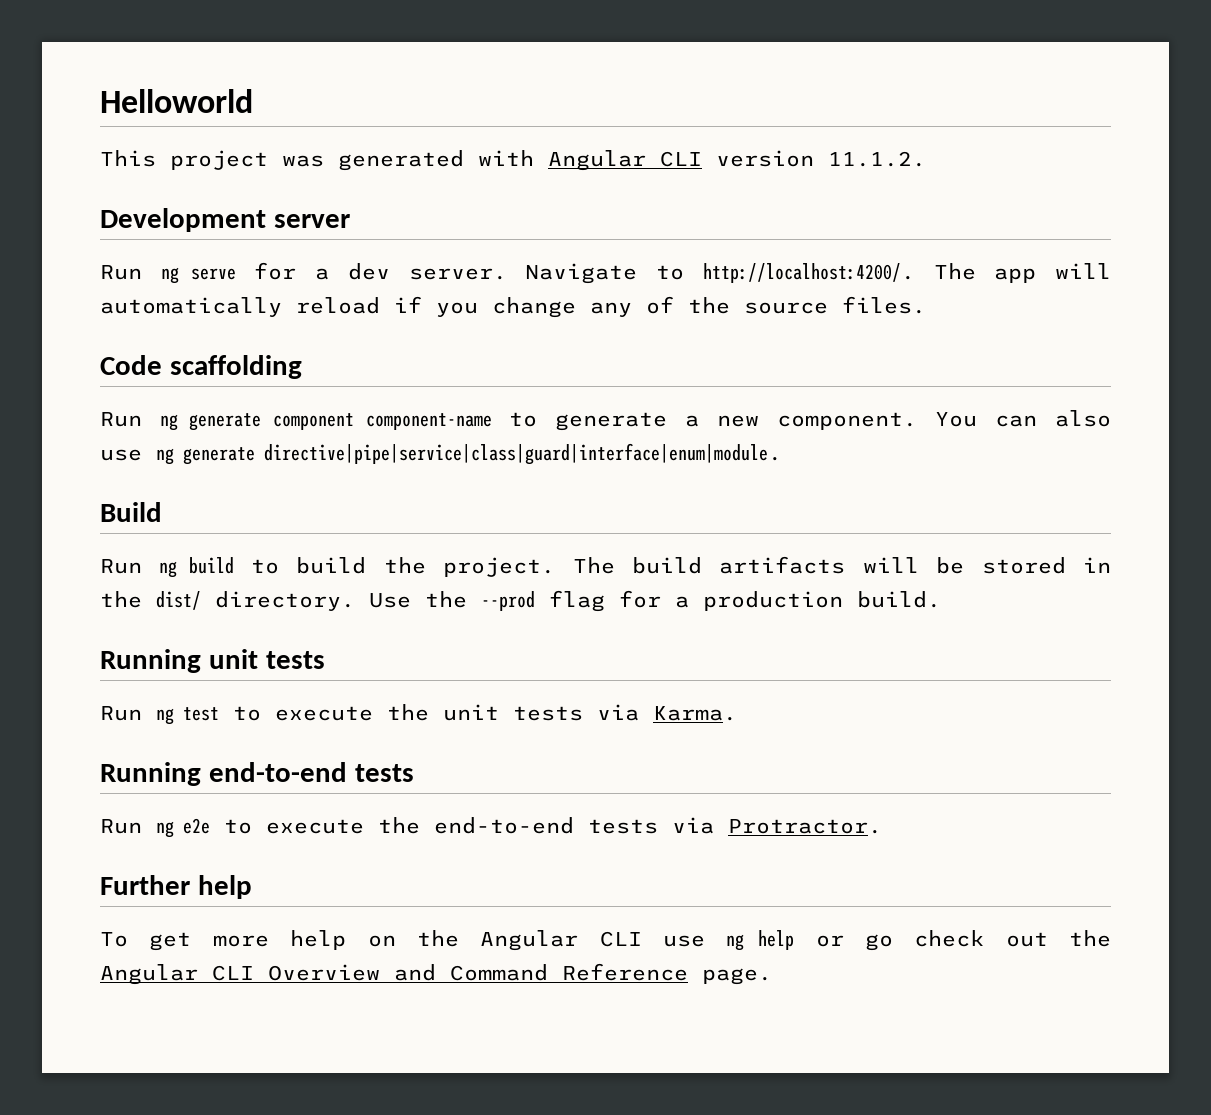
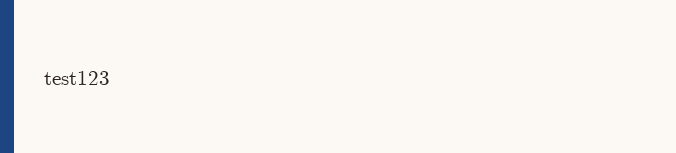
[100,89,253,113] [100,150,926,171] [100,208,350,232] [100,262,1111,284] [100,296,926,318] [100,355,302,379] [100,410,1112,431] [100,443,782,465] [100,502,162,522] [100,556,1111,578] [100,590,941,612] [100,649,325,673] [100,704,737,725] [100,762,414,786] [100,817,882,838] [100,875,252,899] [100,930,1111,951] [100,963,772,985] Helloworld // This project was generated with Angular CLI version 11.1.2. // Development server // Run ng serve for a dev server. Navigate to http://localhost:4200/. The app will automatically reload if you change any of the source files. // Code scaffolding // Run ng generate component component-name to generate a new component. You can also use ng generate directive|pipe|service|class|guard|interface|enum|module. // Build // Run ng build to build the project. The build artifacts will be stored in the dist/ directory. Use the --prod flag for a production build. // Running unit tests // Run ng test to execute the unit tests via Karma. // Running end-to-end tests // Run ng e2e to execute the end-to-end tests via Protractor. // Further help // To get more help on the Angular CLI use ng help or go check out the Angular CLI Overview and Command Reference page. -> [44,71,110,85] test123

